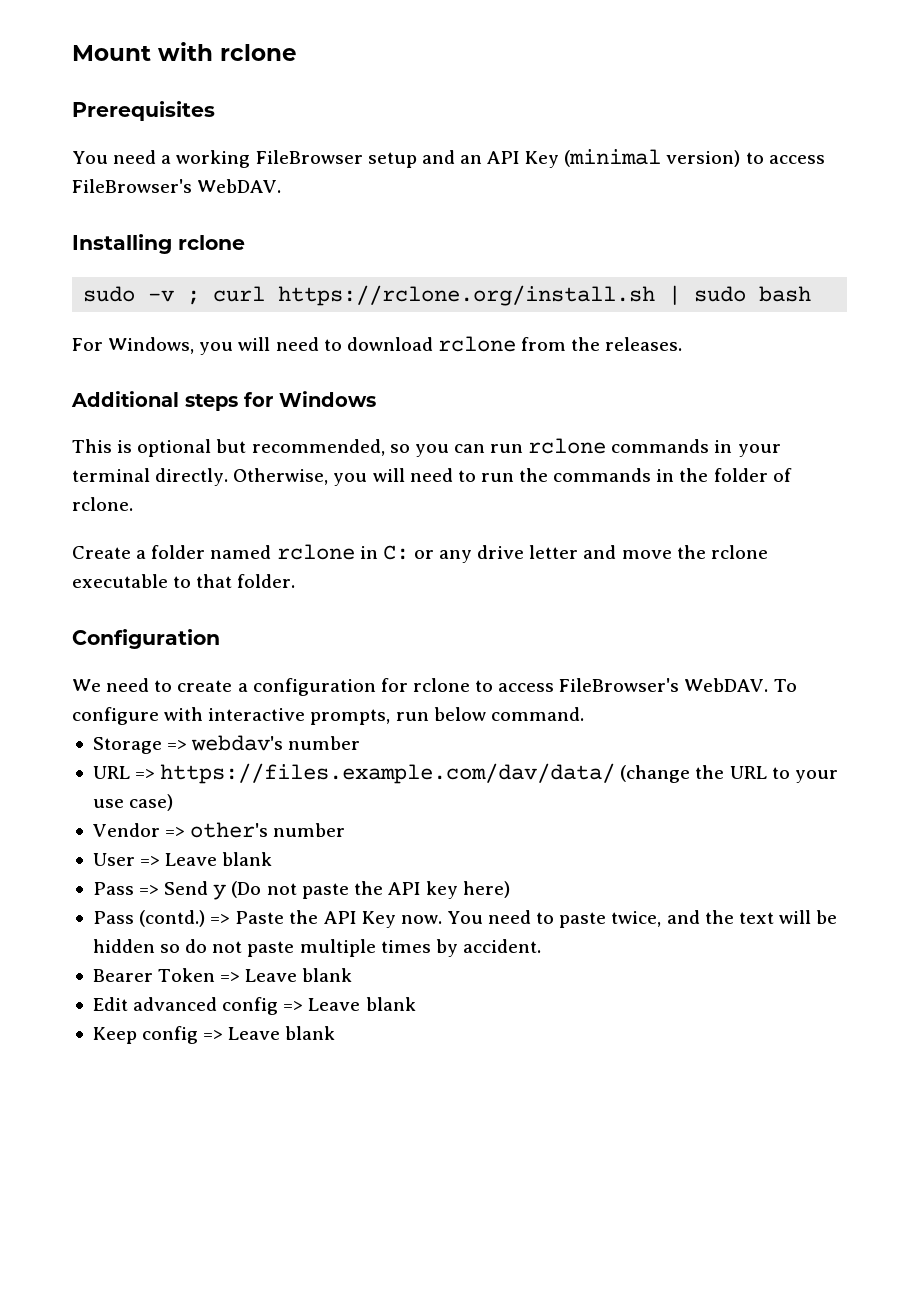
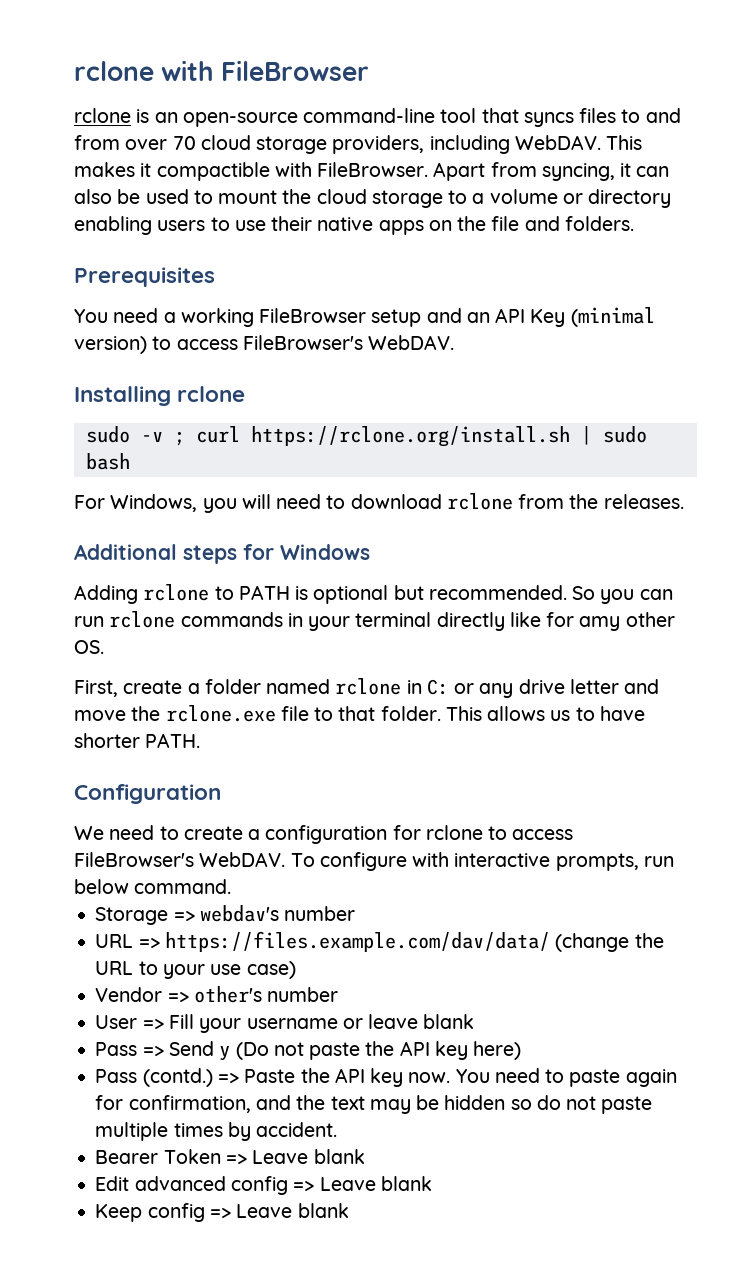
[72,42,297,61] Mount with rclone -> [74,60,370,81] [74,108,681,127] [74,135,643,154] [74,162,670,181] [74,189,672,208] [74,216,634,235] rclone with FileBrowser // rclone is an open-source command-line tool that syncs files to and from over 70 cloud storage providers, including WebDAV. This makes it compactible with FileBrowser. Apart from syncing, it can also be used to mount the cloud storage to a volume or directory enabling users to use their native apps on the file and folders.
[72,439,112,453] This -> [74,584,290,604] Adding rclone to PATH
[251,439,410,456] recommended, so -> [428,585,596,600] recommended. So
[155,468,792,486] [72,497,133,511] [72,546,131,559] directly. Otherwise, you will need to run the commands in the folder of rclone. // Create -> [436,612,675,631] [74,640,104,654] [74,680,183,697] directly like for amy other OS. // First, create
[710,545,768,559] [72,574,168,588] rclone executable -> [165,705,309,722] rclone.exe file
(296, 581) none -> [445,706,645,721] [74,733,201,748] This allows us to have shorter PATH.
[165,853,218,866] Leave -> [168,1014,419,1033] Fill your username or leave
[361,911,396,928] Key -> [370,1068,404,1087] key
[611,911,662,927] twice, -> [625,1069,677,1087] [95,1095,251,1113] again for confirmation,
[778,910,811,924] will -> [369,1099,411,1114] may

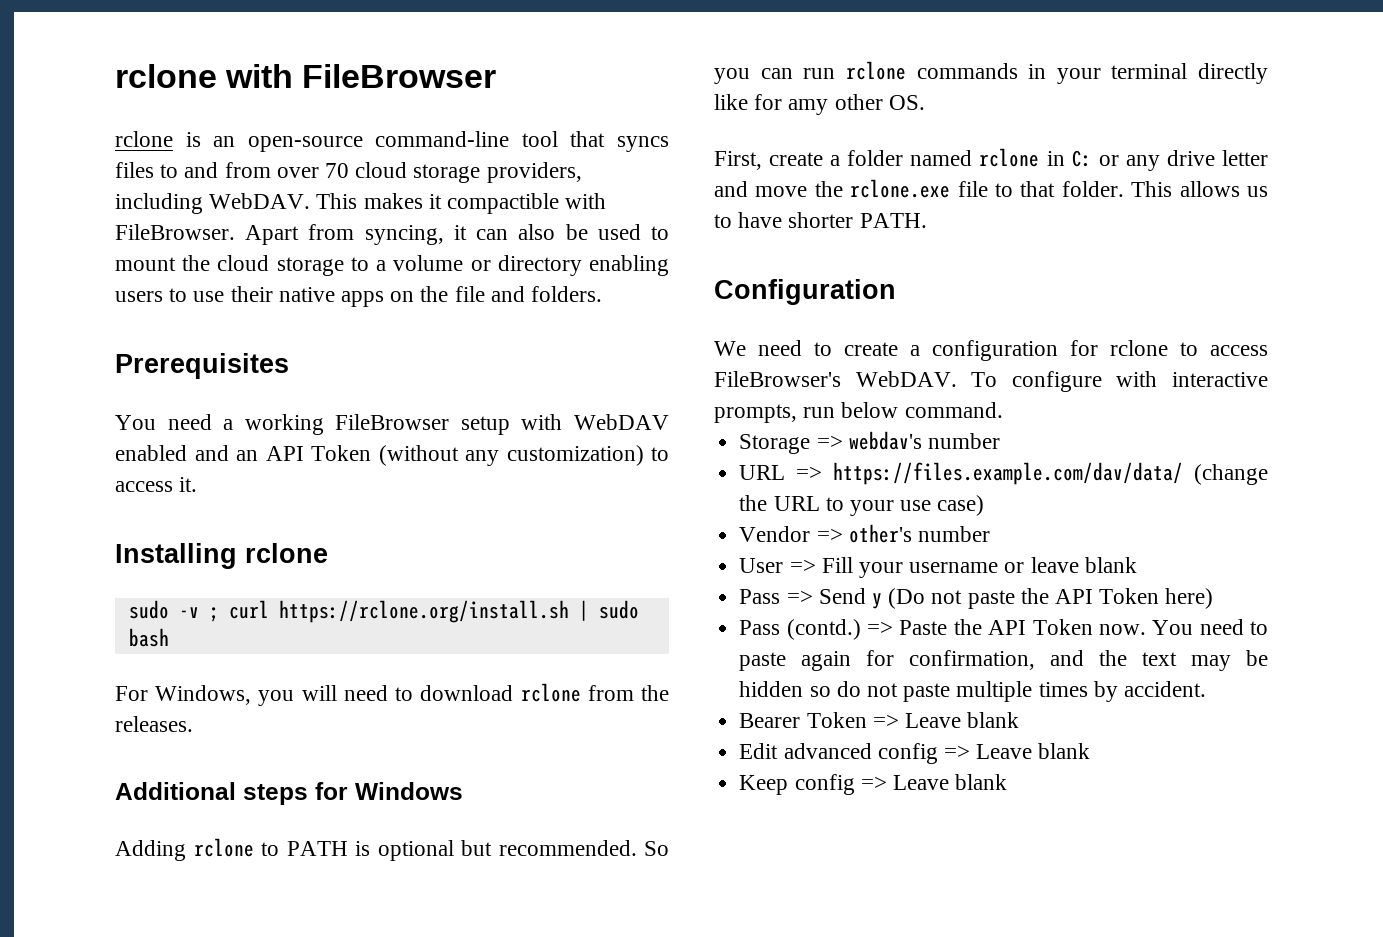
[426,307,655,327] [74,335,455,354] and an API Key (minimal version) to access FileBrowser's WebDAV. -> [521,414,669,430] [115,445,669,466] [115,477,198,492] with WebDAV enabled and an API Token (without any customization) to access it.
[434,1041,468,1060] key -> [1099,588,1160,604] Token
[370,1068,404,1087] key -> [1032,619,1093,635] Token

